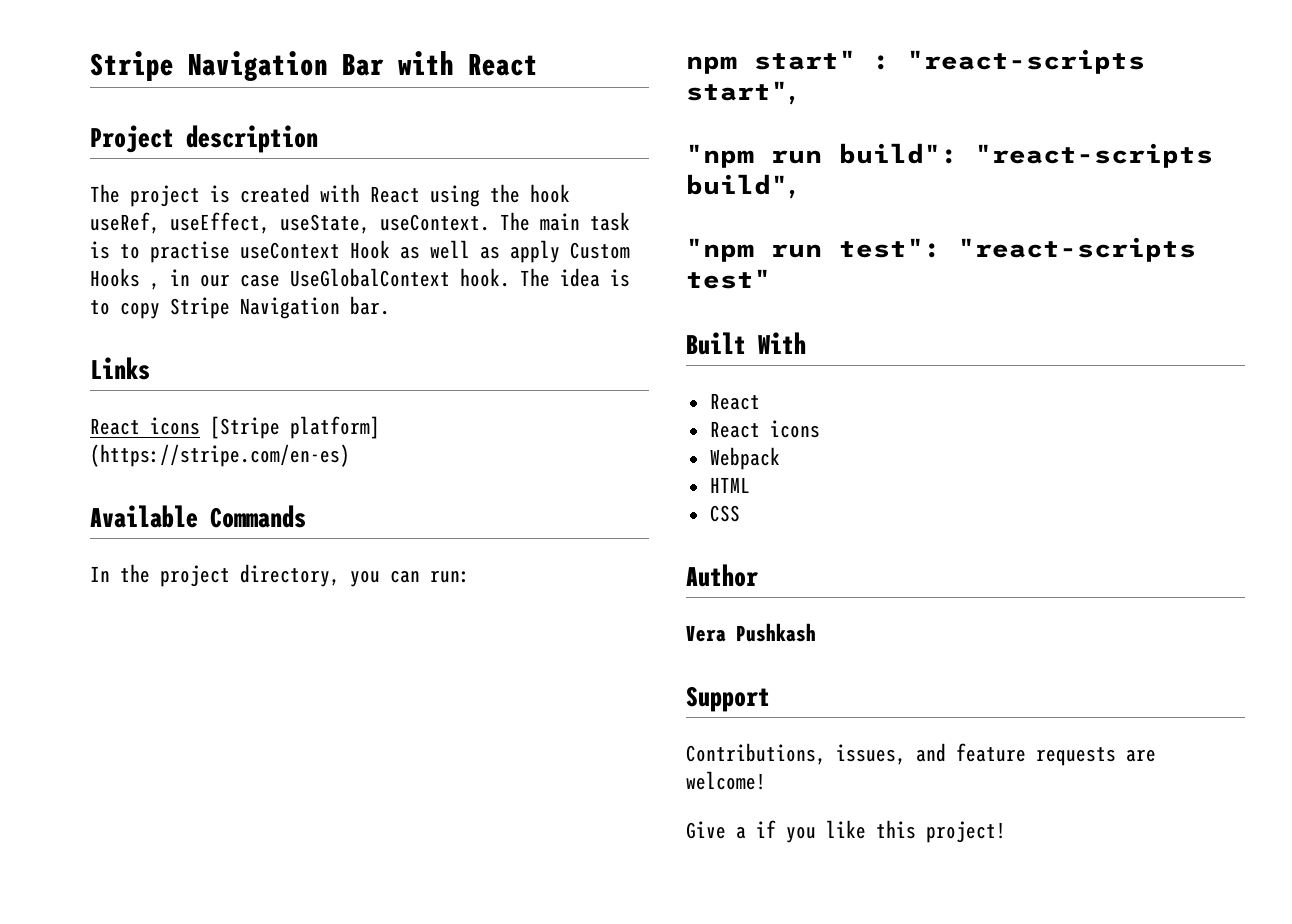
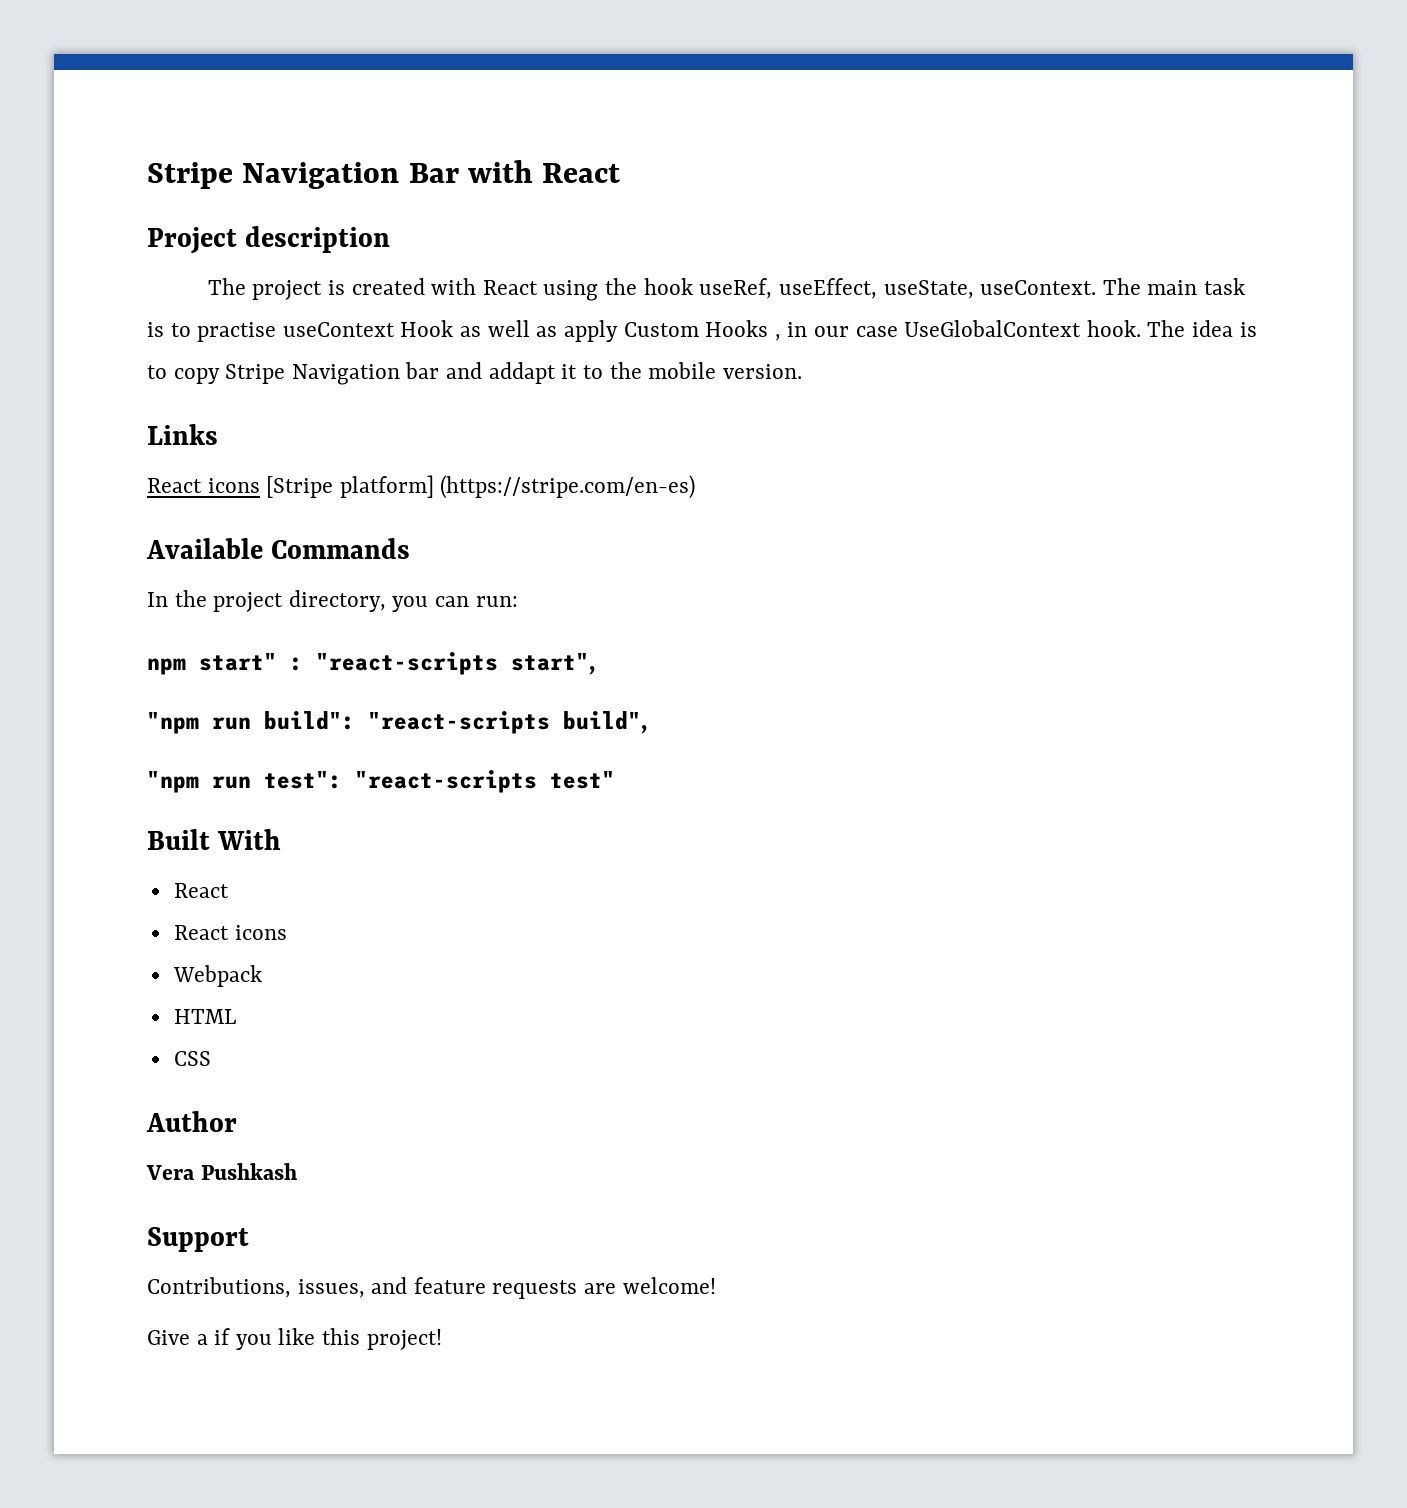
[350,296,390,315] bar. -> [405,362,802,384] bar and addapt it to the mobile version.

